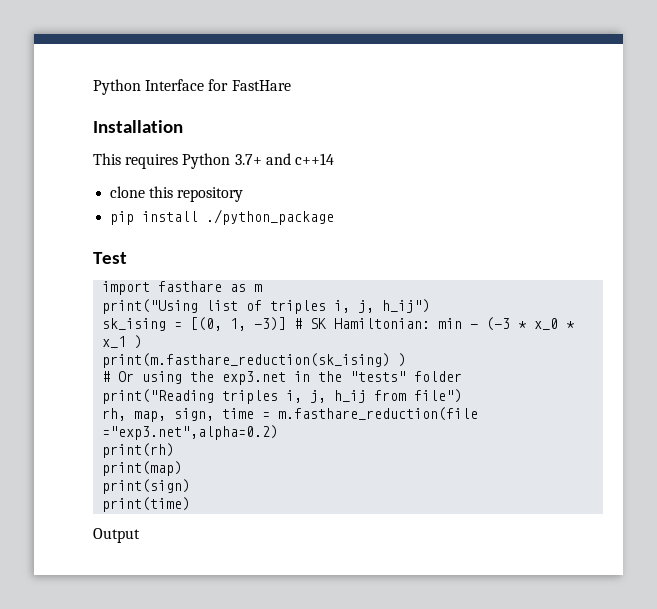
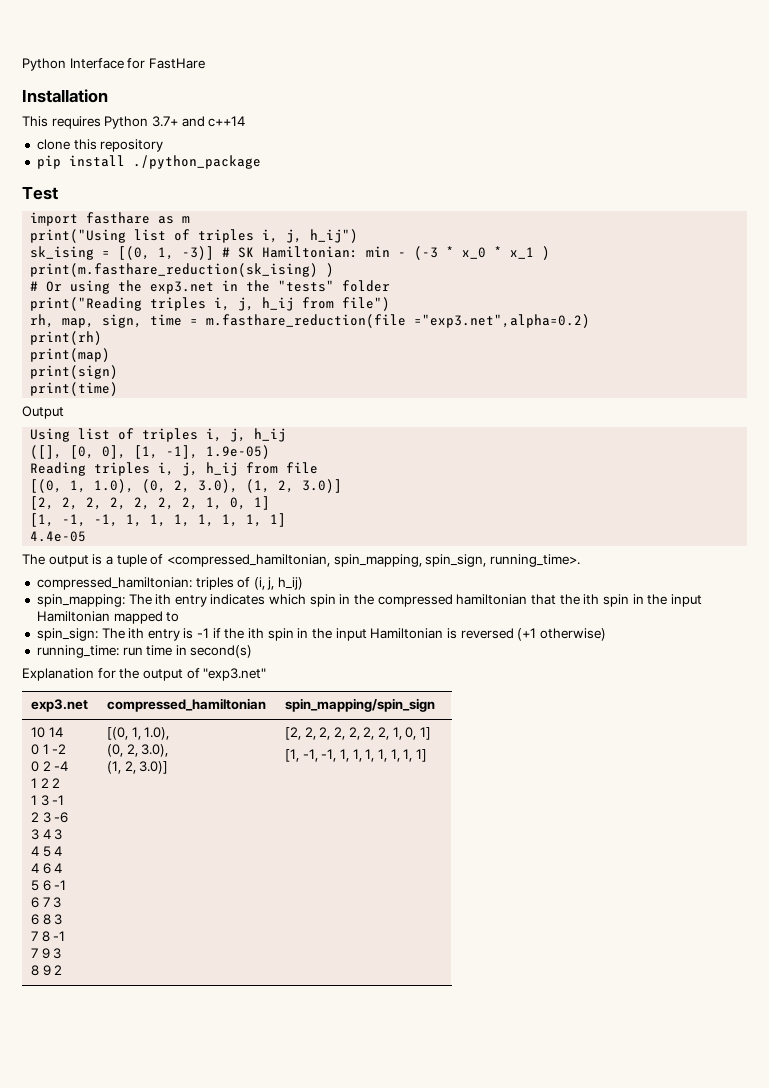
(140, 535) none -> [30,428,287,442] [30,445,271,459] [30,462,319,476] [30,479,343,493] [30,496,271,510] [30,513,287,527] [30,531,87,542] [22,554,580,567] [36,577,304,590] [36,594,702,607] [36,611,180,624] [36,628,606,641] [36,645,253,658] [22,668,267,681] [31,699,89,712] [107,698,267,712] [285,698,436,712] [31,727,63,738] [31,744,67,755] [31,761,69,772] [31,778,61,788] [31,795,65,806] [31,812,69,823] [31,829,63,840] [31,846,63,857] [31,863,63,874] [31,880,67,891] [31,897,62,908] [31,914,63,925] [31,931,66,942] [31,948,62,959] [31,965,63,976] [107,727,170,740] [107,744,169,757] [107,761,169,774] [285,727,431,740] [285,749,427,762] // Using list of triples i, j, h_ij // ([], [0, 0], [1, -1], 1.9e-05) // Reading triples i, j, h_ij from file // [(0, 1, 1.0), (0, 2, 3.0), (1, 2, 3.0)] // [2, 2, 2, 2, 2, 2, 2, 1, 0, 1] // [1, -1, -1, 1, 1, 1, 1, 1, 1, 1] // 4.4e-05 // The output is a tuple of <compressed_hamiltonian, spin_mapping, spin_sign, running_time>. // compressed_hamiltonian: triples of (i, j, h_ij) // spin_mapping: The ith entry indicates which spin in the compressed hamiltonian that the ith spin in the input Hamiltonian mapped to // spin_sign: The ith entry is -1 if the ith spin in the input Hamiltonian is reversed (+1 otherwise) // running_time: run time in second(s) // Explanation for the output of "exp3.net" // exp3.net | compressed_hamiltonian | spin_mapping/spin_sign // 10 14 // 0 1 -2 // 0 2 -4 // 1 2 2 // 1 3 -1 // 2 3 -6 // 3 4 3 // 4 5 4 // 4 6 4 // 5 6 -1 // 6 7 3 // 6 8 3 // 7 8 -1 // 7 9 3 // 8 9 2 | [(0, 1, 1.0), // (0, 2, 3.0), // (1, 2, 3.0)] | [2, 2, 2, 2, 2, 2, 2, 1, 0, 1] // [1, -1, -1, 1, 1, 1, 1, 1, 1, 1]

